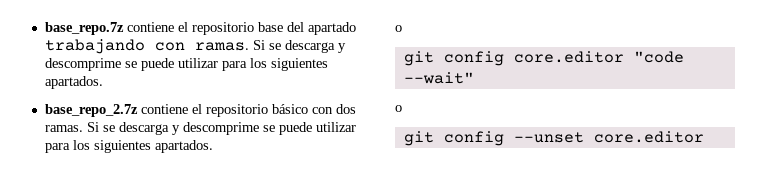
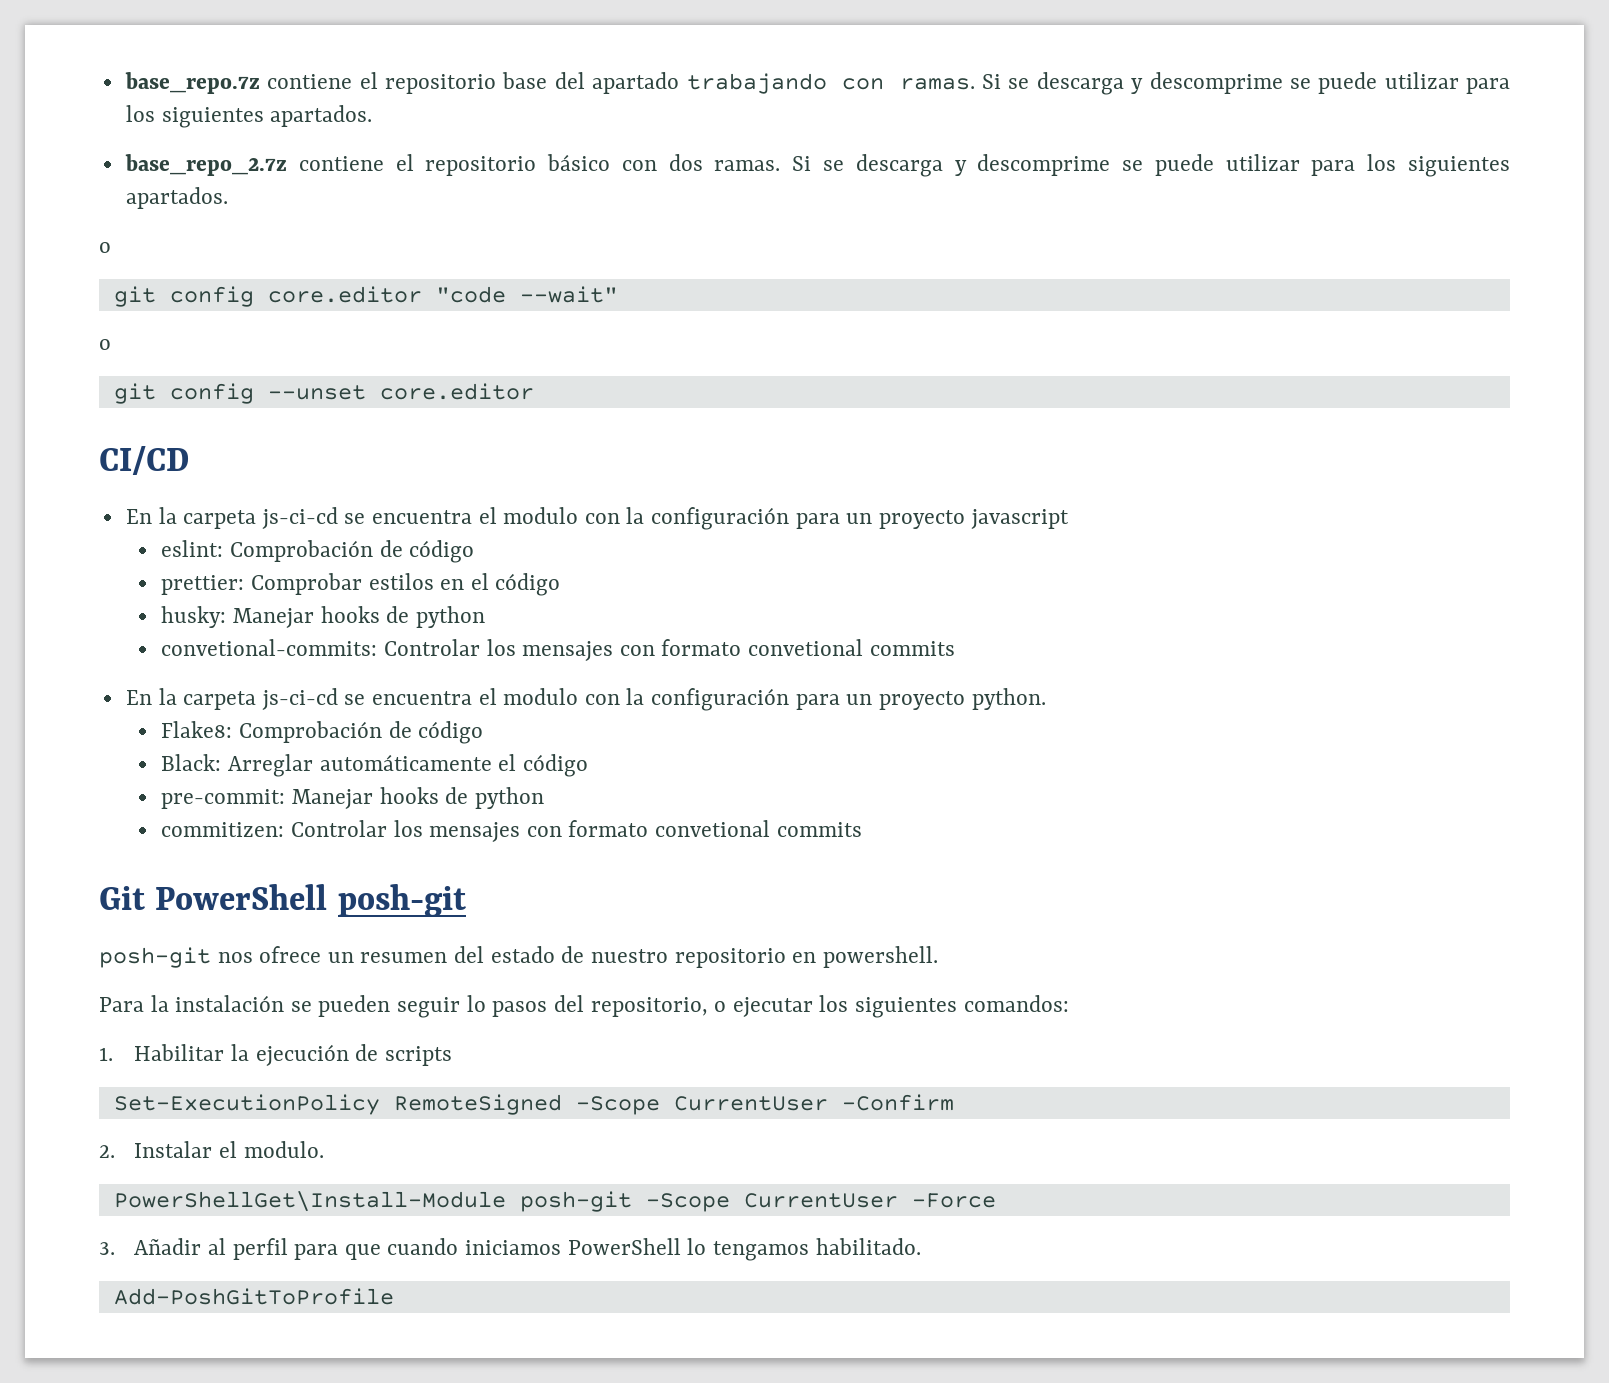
(704, 137) none -> [99,446,189,475] [125,507,1069,530] [161,540,475,563] [161,573,561,596] [161,606,485,628] [161,639,955,661] [125,688,1046,711] [161,721,484,744] [161,754,588,777] [161,787,544,809] [161,820,862,842] [99,884,466,917] [99,946,938,968] [99,995,1069,1018] [99,1044,452,1066] [113,1094,954,1115] [99,1141,324,1158] [113,1191,996,1212] [99,1238,921,1261] [113,1288,394,1305] // CI/CD // En la carpeta js-ci-cd se encuentra el modulo con la configuración para un proyecto javascript // eslint: Comprobación de código // prettier: Comprobar estilos en el código // husky: Manejar hooks de python // convetional-commits: Controlar los mensajes con formato convetional commits // En la carpeta js-ci-cd se encuentra el modulo con la configuración para un proyecto python. // Flake8: Comprobación de código // Black: Arreglar automáticamente el código // pre-commit: Manejar hooks de python // commitizen: Controlar los mensajes con formato convetional commits // Git PowerShell posh-git // posh-git nos ofrece un resumen del estado de nuestro repositorio en powershell. // Para la instalación se pueden seguir lo pasos del repositorio, o ejecutar los siguientes comandos: // 1. Habilitar la ejecución de scripts // Set-ExecutionPolicy RemoteSigned -Scope CurrentUser -Confirm // 2. Instalar el modulo. // PowerShellGet\Install-Module posh-git -Scope CurrentUser -Force // 3. Añadir al perfil para que cuando iniciamos PowerShell lo tengamos habilitado. // Add-PoshGitToProfile

